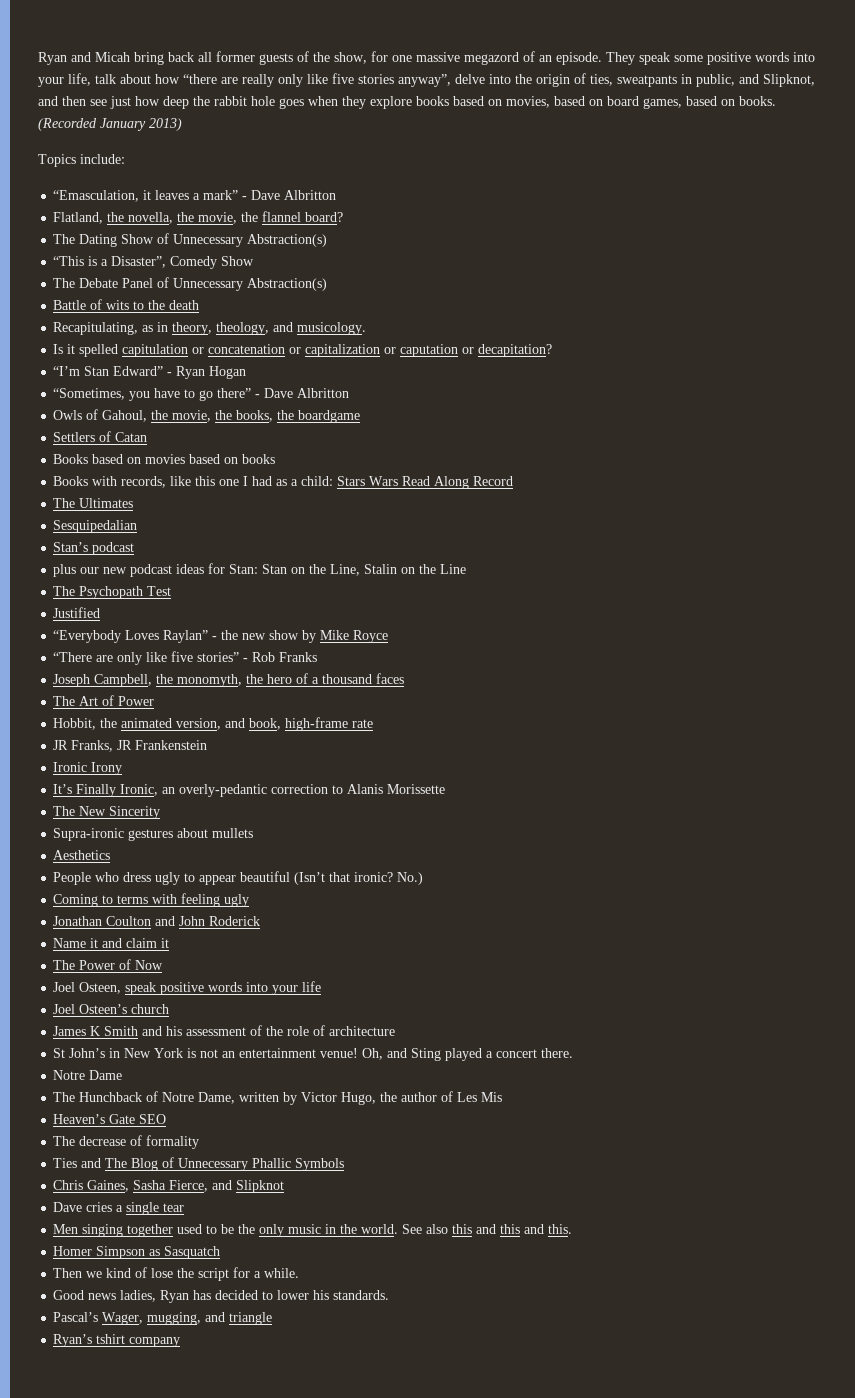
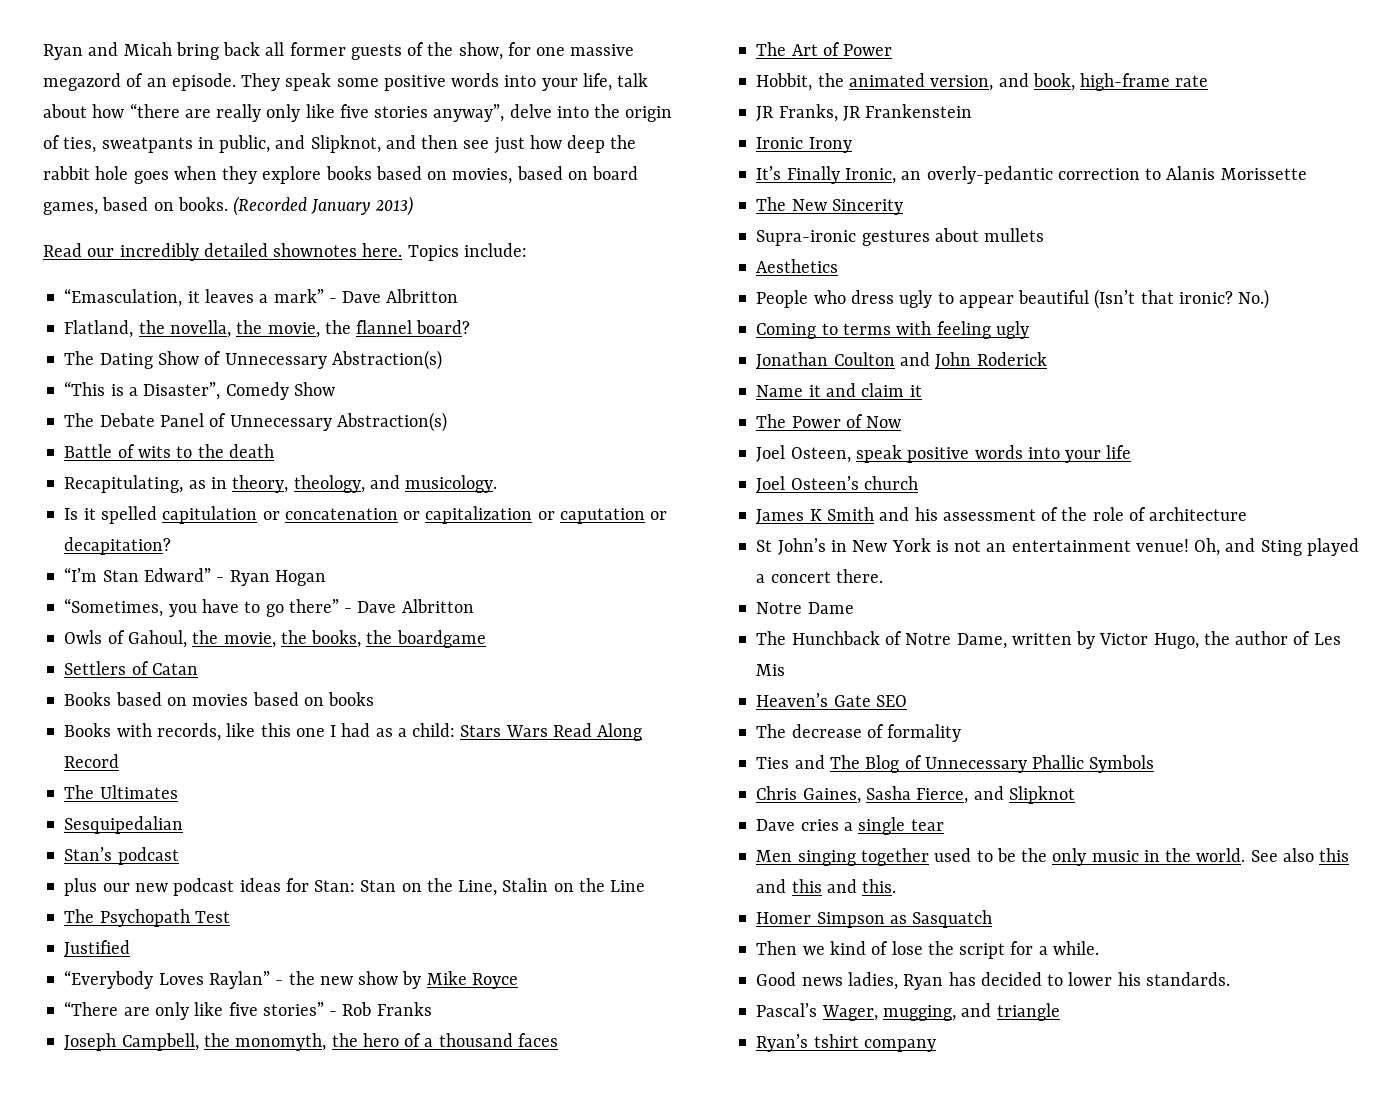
(182, 124) none -> [43,243,403,261] Read our incredibly detailed shownotes here.

